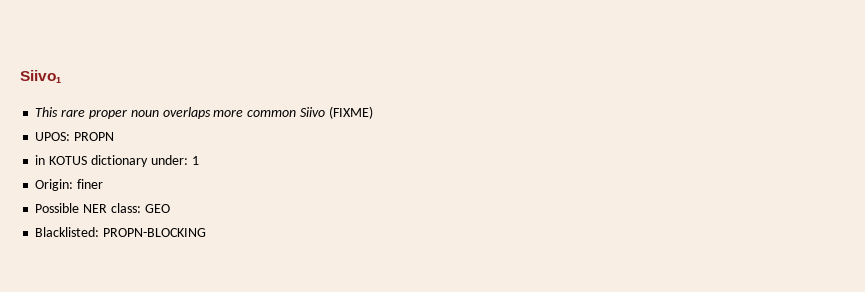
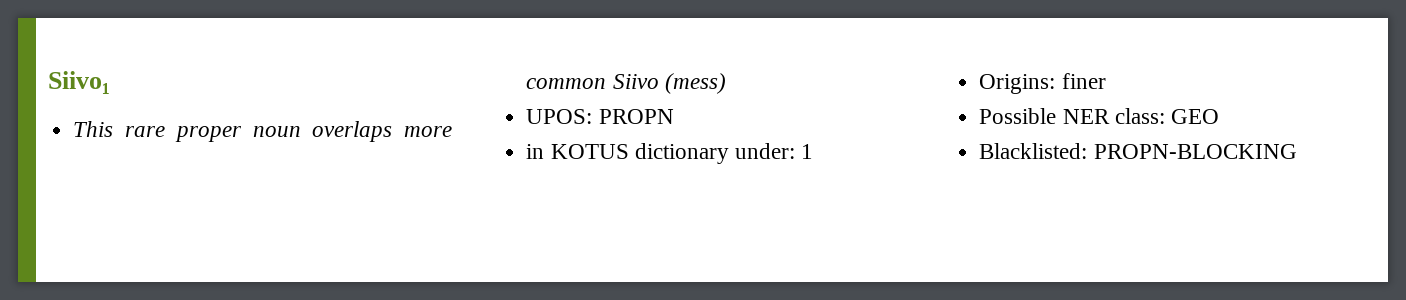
[328,106,373,119] (FIXME) -> [664,73,726,94] (mess)
[35,179,74,191] Origin: -> [979,74,1056,94] Origins:

